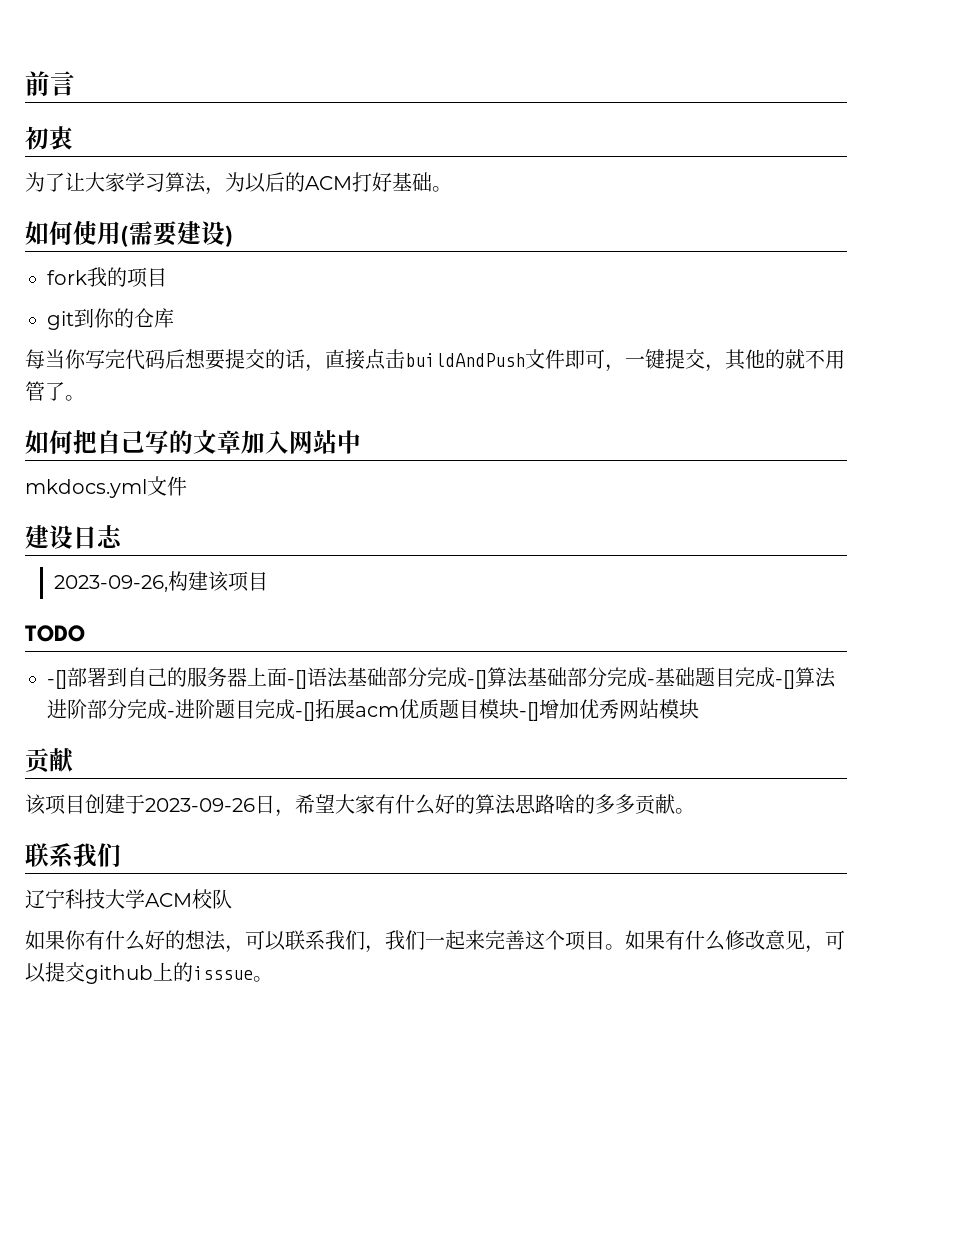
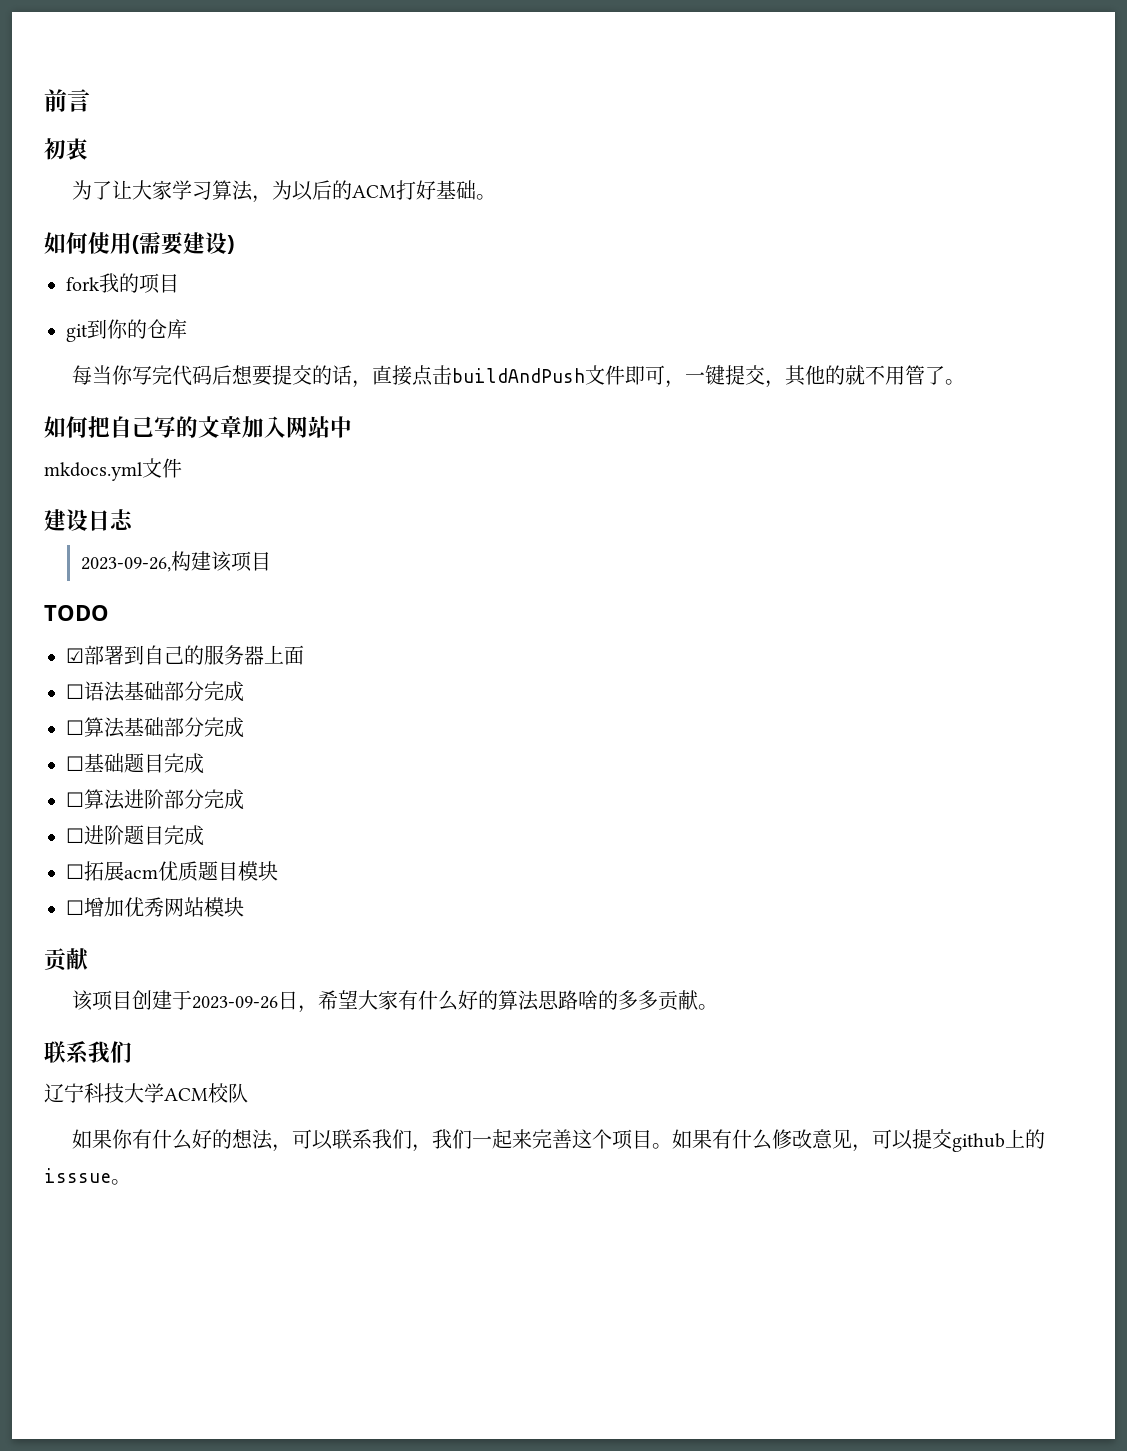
[47,670,67,689] -[] -> [66,648,84,663] ☑
[287,670,307,689] -[] -> [66,684,84,699] // ☐
[467,670,487,689] -[] -> [66,720,84,735] // ☐
[647,679,655,685] - -> [66,756,84,771] // ☐
[775,670,795,689] -[] -> [66,792,84,807] // ☐
[167,711,175,717] - -> [66,828,84,843] // ☐
[295,702,315,721] -[] -> [66,864,84,879] // ☐
[519,702,539,721] -[] -> [66,900,84,915] // ☐

